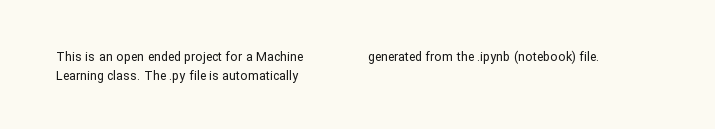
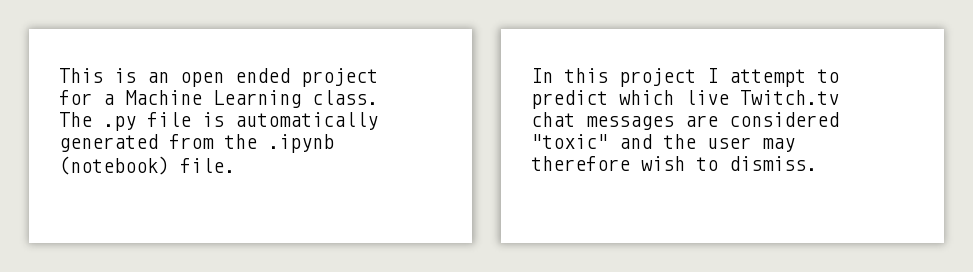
(599, 56) none -> [531,68,839,87] [531,90,839,109] [531,112,839,130] [531,134,795,152] [531,156,817,171] // In this project I attempt to predict which live Twitch.tv chat messages are considered "toxic" and the user may therefore wish to dismiss.

